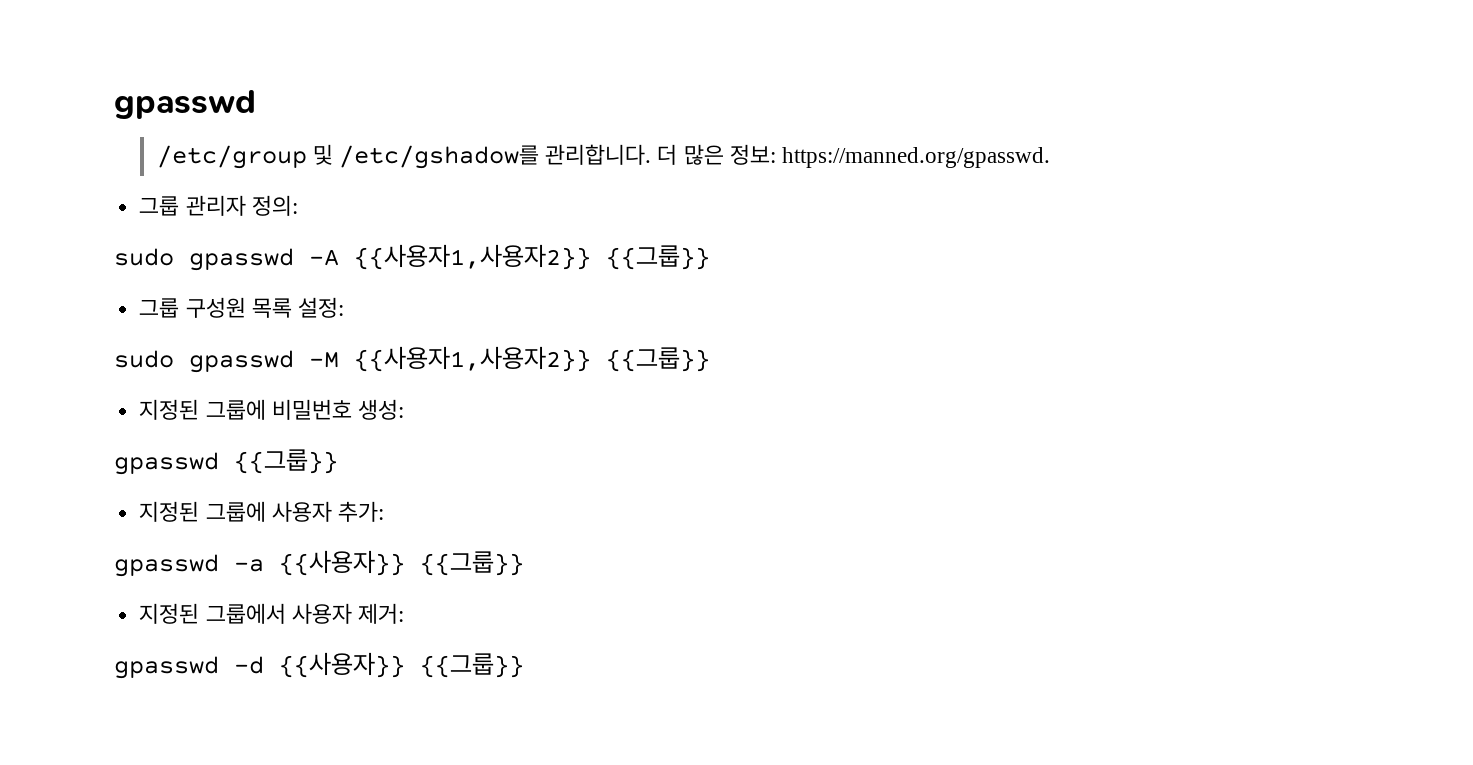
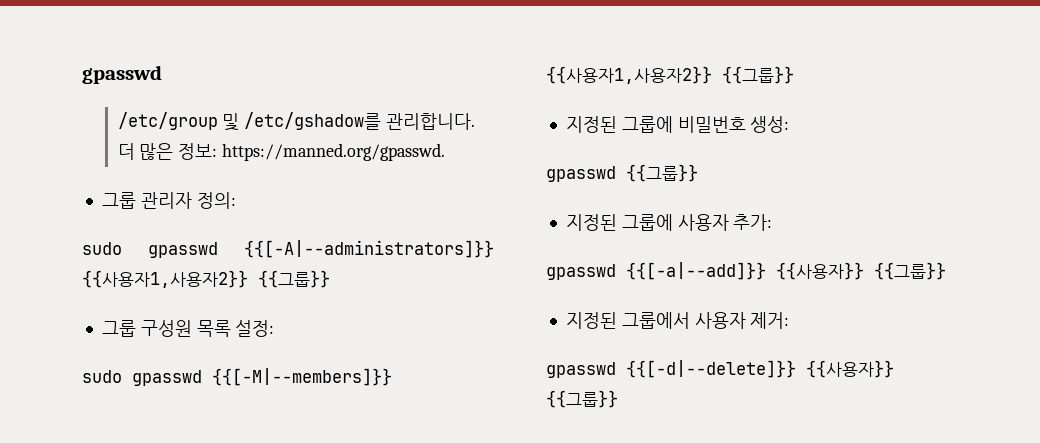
[309,249,339,266] -A -> [244,240,494,258] {{[-A|--administrators]}}
[309,352,339,368] -M -> [212,368,392,386] {{[-M|--members]}}
[234,559,264,572] -a -> [626,262,766,280] {{[-a|--add]}}
[234,656,264,674] -d -> [626,360,796,378] {{[-d|--delete]}}

